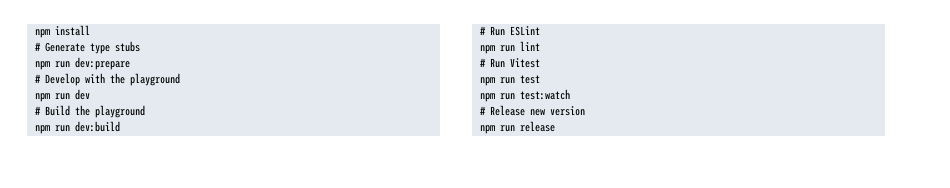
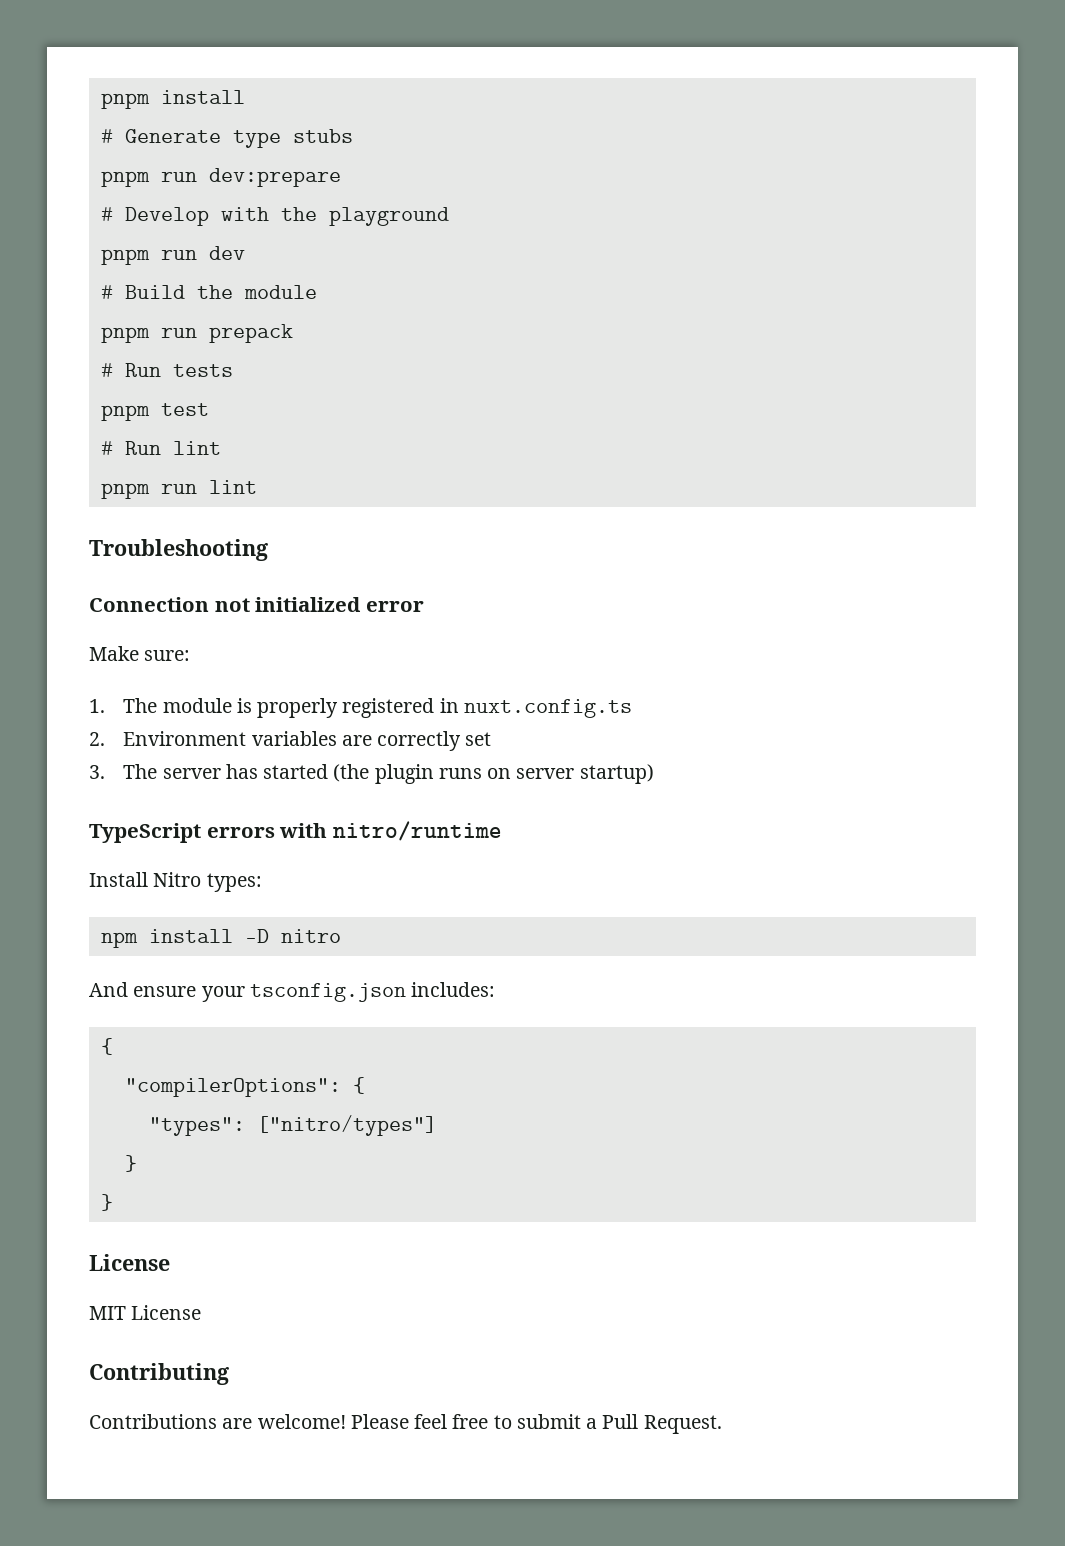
[34,29,50,38] npm -> [100,93,150,109] pnpm
[34,61,50,70] npm -> [100,171,150,187] pnpm
[34,93,50,102] npm -> [100,249,150,265] pnpm
[94,105,145,118] [34,121,120,134] [479,26,540,36] [479,41,540,54] [479,58,540,68] [479,75,540,86] [479,89,570,102] [479,105,585,116] [479,121,555,134] playground // npm run dev:build // # Run ESLint // npm run lint // # Run Vitest // npm run test // npm run test:watch // # Release new version // npm run release -> [243,285,317,299] [100,324,293,343] [100,363,233,377] [100,403,209,421] [100,441,221,455] [100,480,257,499] [89,539,268,561] [89,597,424,612] [89,646,191,661] [89,698,632,718] [89,731,492,751] [89,764,654,784] [89,821,502,843] [89,872,262,892] [100,929,341,948] [89,982,496,1002] [100,1038,113,1055] [124,1077,365,1097] [148,1115,437,1136] [124,1155,137,1172] [100,1194,113,1211] [89,1254,170,1271] [89,1305,202,1320] [89,1363,229,1385] [89,1414,722,1434] module // pnpm run prepack // # Run tests // pnpm test // # Run lint // pnpm run lint // Troubleshooting // Connection not initialized error // Make sure: // 1. The module is properly registered in nuxt.config.ts // 2. Environment variables are correctly set // 3. The server has started (the plugin runs on server startup) // TypeScript errors with nitro/runtime // Install Nitro types: // npm install -D nitro // And ensure your tsconfig.json includes: // { // "compilerOptions": { // "types": ["nitro/types"] // } // } // License // MIT License // Contributing // Contributions are welcome! Please feel free to submit a Pull Request.

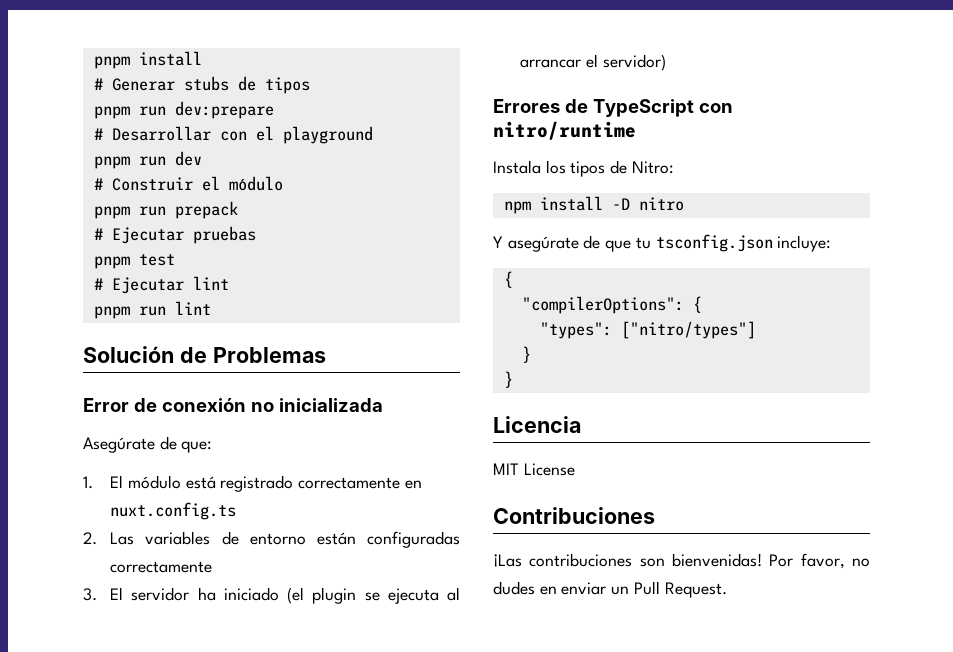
[124,129,281,148] Generate type -> [111,78,175,91] Generar
(353, 136) none -> [237,76,310,94] de tipos
[124,207,317,226] Develop with the -> [111,126,274,141] Desarrollar con el
[124,285,317,299] Build the module -> [111,176,283,191] Construir el módulo
[124,363,233,377] Run tests -> [111,226,256,244] Ejecutar pruebas
[124,441,161,455] Run -> [111,277,184,294] Ejecutar
[89,539,268,561] [89,597,424,612] [89,646,191,661] [89,698,632,718] [89,731,492,751] [89,764,654,784] [89,821,502,843] [89,872,262,892] [100,929,341,948] [89,982,496,1002] Troubleshooting // Connection not initialized error // Make sure: // 1. The module is properly registered in nuxt.config.ts // 2. Environment variables are correctly set // 3. The server has started (the plugin runs on server startup) // TypeScript errors with nitro/runtime // Install Nitro types: // npm install -D nitro // And ensure your tsconfig.json includes: -> [83,346,326,363] [83,398,383,412] [83,436,213,453] [83,475,422,492] [110,502,237,520] [83,531,460,548] [110,561,213,573] [83,587,460,604] [520,54,666,71] [493,99,733,117] [493,121,636,140] [493,160,674,177] [503,196,684,214] [493,234,832,252] Solución de Problemas // Error de conexión no inicializada // Asegúrate de que: // 1. El módulo está registrado correctamente en nuxt.config.ts // 2. Las variables de entorno están configuradas correctamente // 3. El servidor ha iniciado (el plugin se ejecuta al arrancar el servidor) // Errores de TypeScript con nitro/runtime // Instala los tipos de Nitro: // npm install -D nitro // Y asegúrate de que tu tsconfig.json incluye:
[89,1254,170,1271] License -> [493,416,581,433] Licencia
[89,1363,229,1385] [89,1414,598,1429] Contributing // Contributions are welcome! Please feel free to submit a -> [493,507,655,524] [493,553,870,569] [493,581,630,595] Contribuciones // ¡Las contribuciones son bienvenidas! Por favor, no dudes en enviar un

